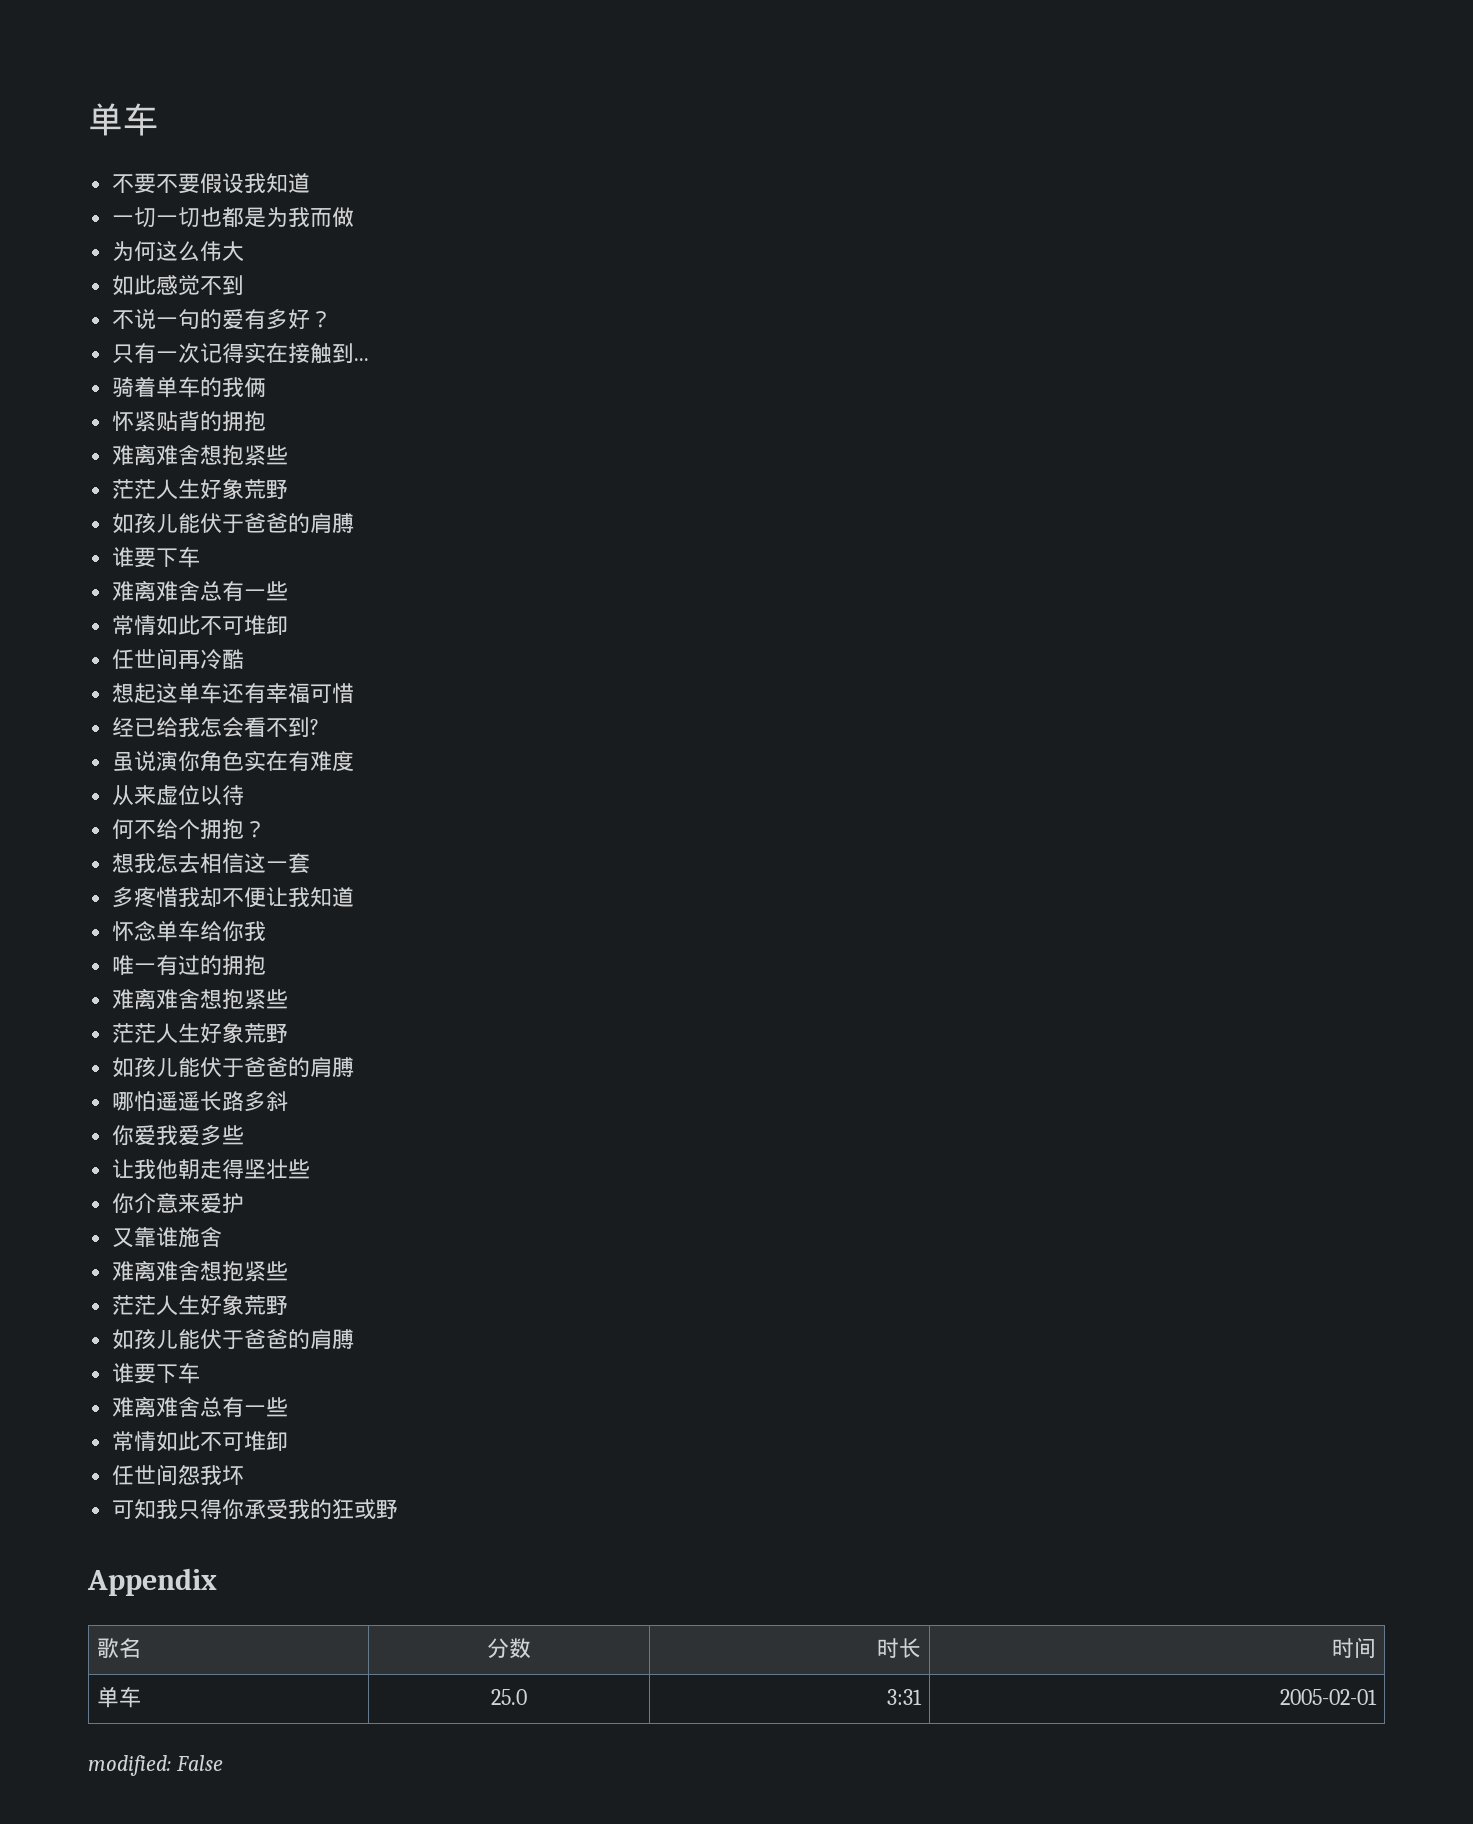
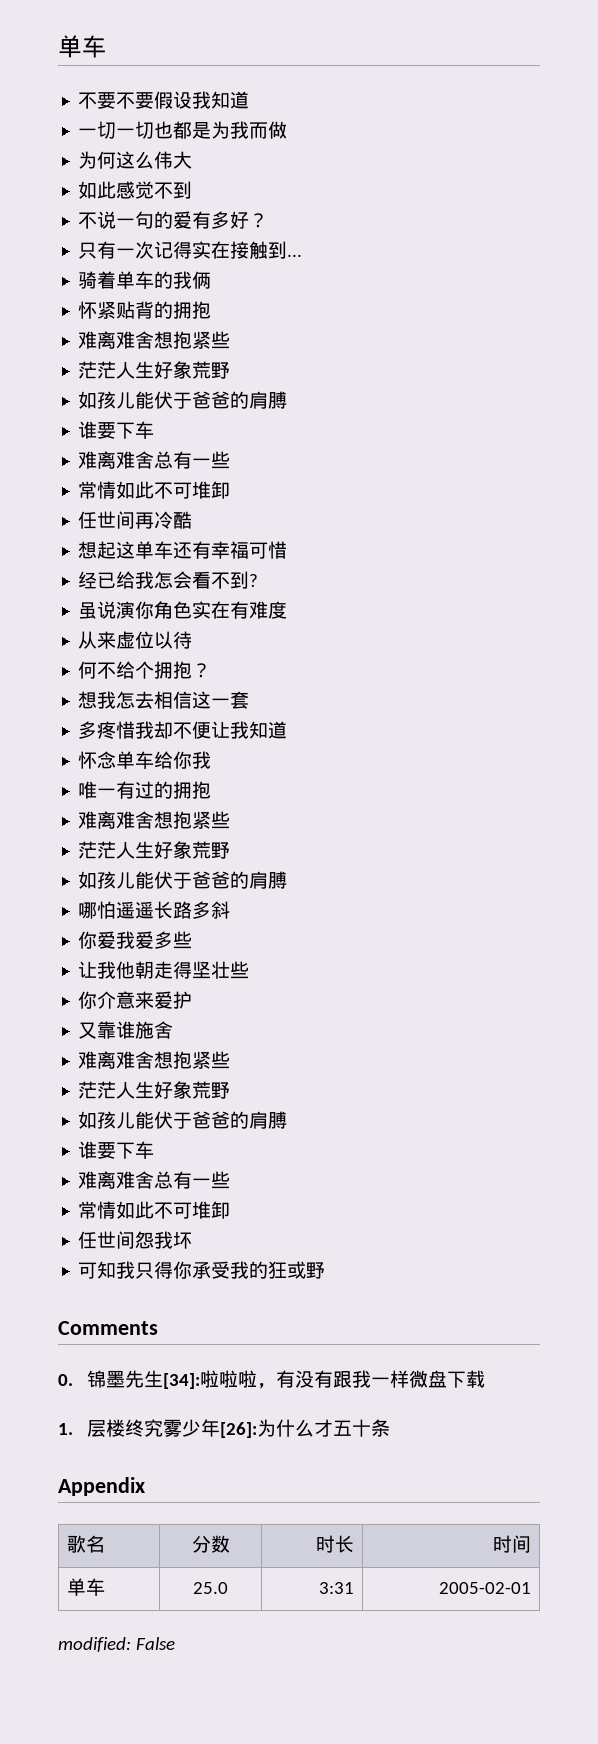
(399, 1509) none -> [58,1321,158,1335] [58,1370,486,1389] [58,1419,391,1438] // Comments // 0.锦墨先生[34]:啦啦啦，有没有跟我一样微盘下载 // 1.层楼终究雾少年[26]:为什么才五十条

